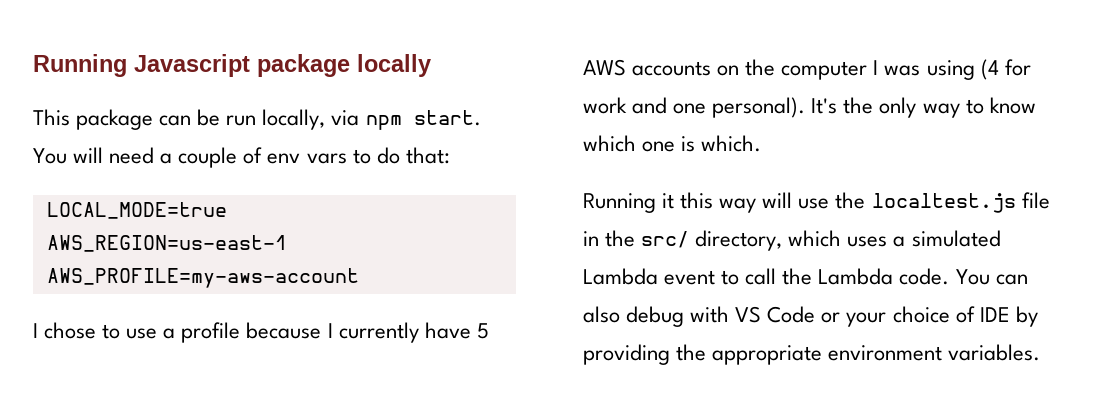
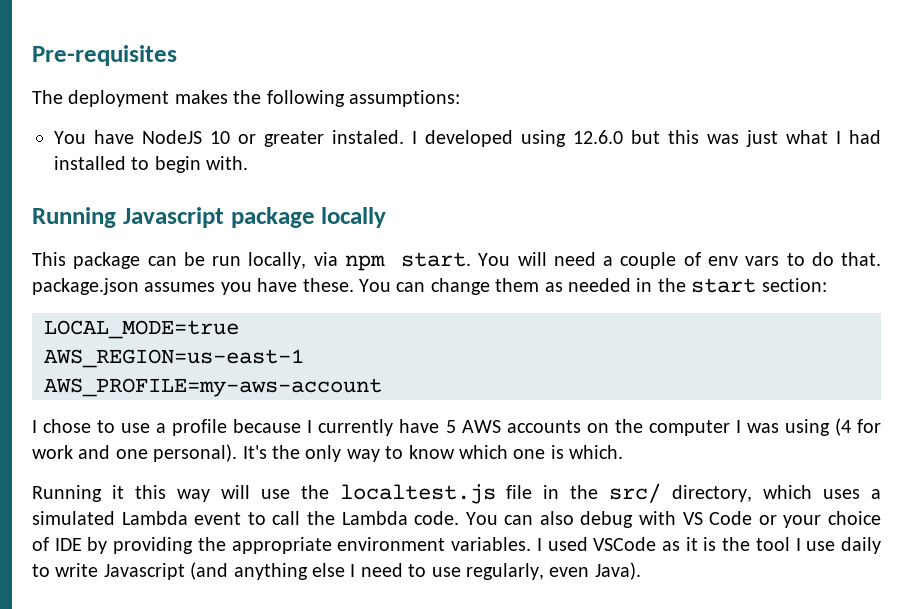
(33, 65) none -> [32,45,177,66] [32,90,460,107] [54,130,881,147] [54,156,249,173] Pre-requisites // The deployment makes the following assumptions: // You have NodeJS 10 or greater instaled. I developed using 12.6.0 but this was just what I had installed to begin with. //
[405,147,450,164] that: -> [841,252,882,266] [32,278,827,295] that. package.json assumes you have these. You can change them as needed in the start section:
(1041, 352) none -> [536,537,881,554] [32,562,641,580] I used VSCode as it is the tool I use daily to write Javascript (and anything else I need to use regularly, even Java).

